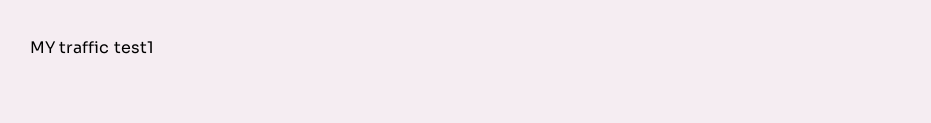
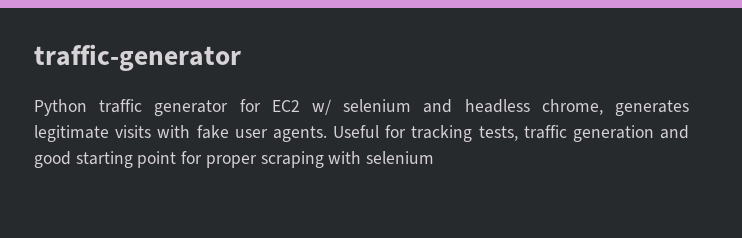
[30,41,154,54] MY traffic test1 -> [34,44,241,71] [34,99,689,116] [34,125,689,142] [34,151,435,168] traffic-generator // Python traffic generator for EC2 w/ selenium and headless chrome, generates legitimate visits with fake user agents. Useful for tracking tests, traffic generation and good starting point for proper scraping with selenium

